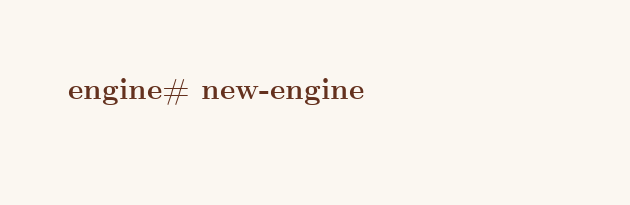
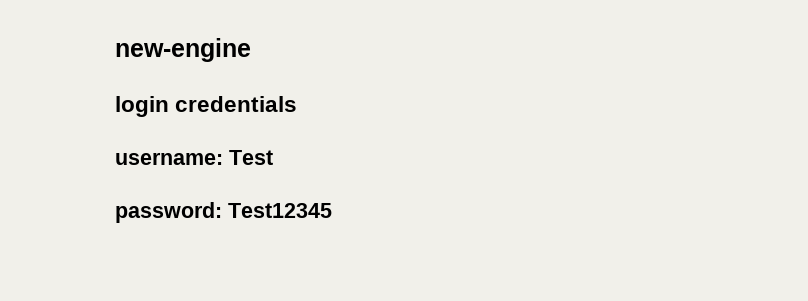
[68,78,190,105] engine# -> (115, 50) none
(364, 91) none -> [115,96,298,117] [115,150,273,165] [115,202,332,223] // login credentials // username: Test // password: Test12345

